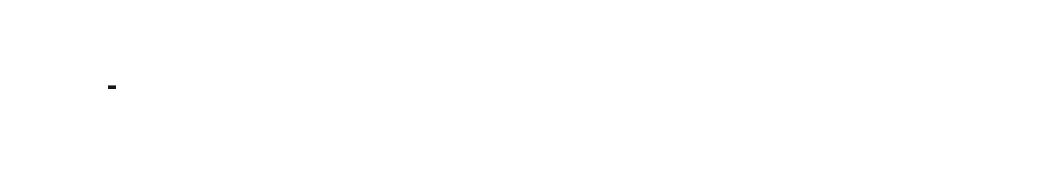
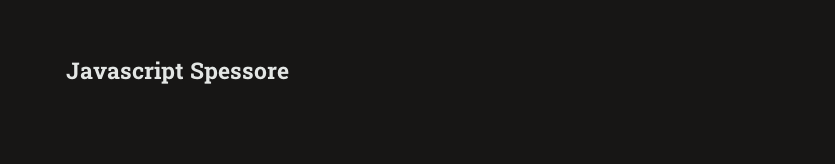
[106,85,118,97] - -> [66,61,290,84] Javascript Spessore

